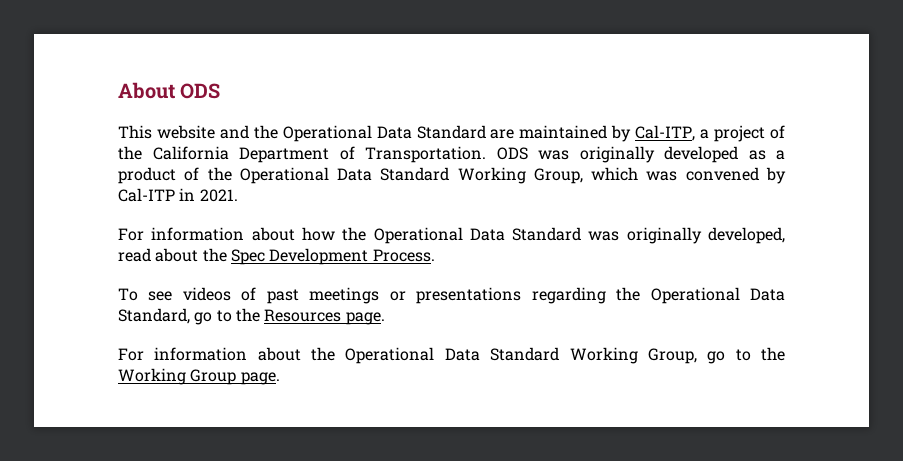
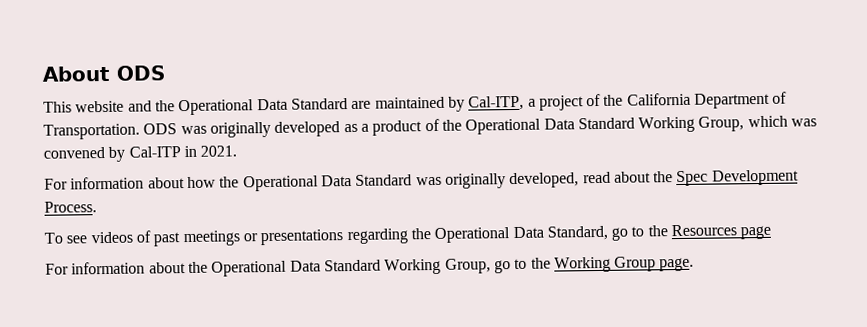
[345,312,385,325] page. -> [740,225,772,240] page

